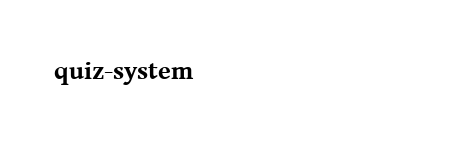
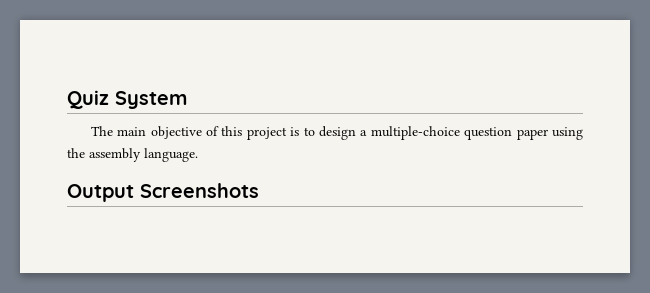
[54,62,194,85] quiz-system -> [67,90,187,109] [90,126,583,140] [67,148,198,162] [67,183,259,202] Quiz System // The main objective of this project is to design a multiple-choice question paper using the assembly language. // Output Screenshots

